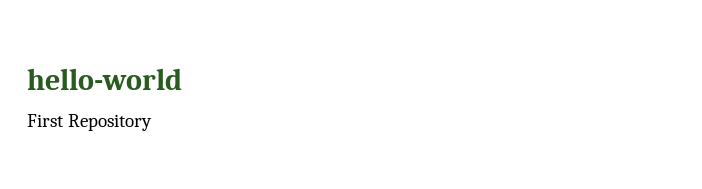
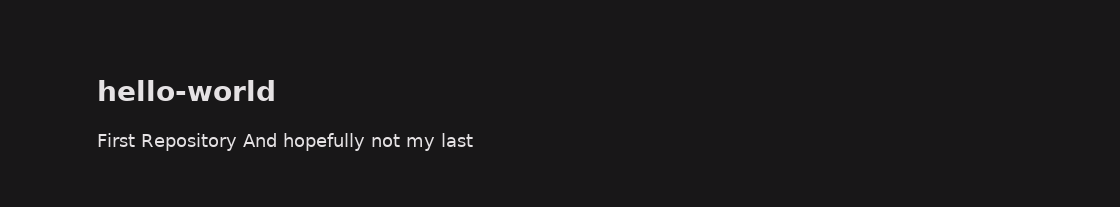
(153, 122) none -> [242,133,473,151] And hopefully not my last

